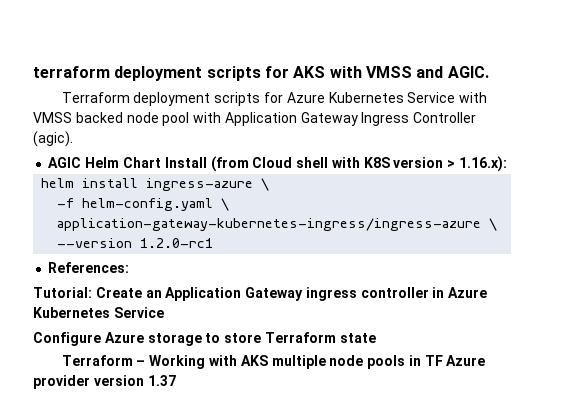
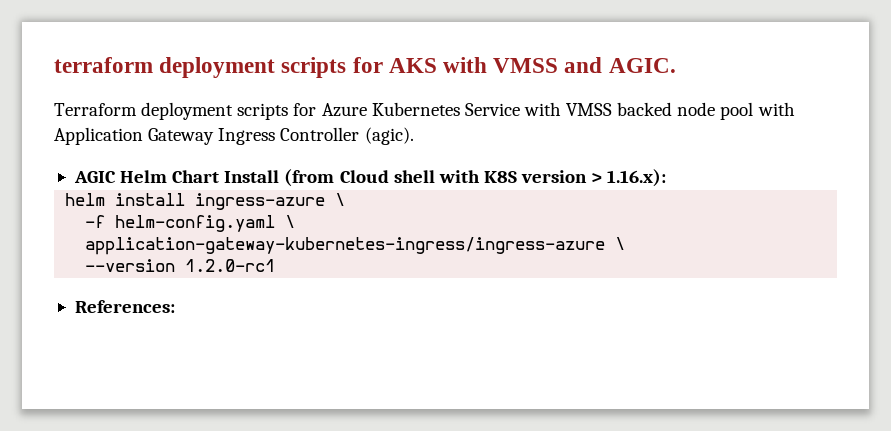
[33,287,488,301] [33,307,164,318] [33,332,376,346] [61,355,486,369] [33,375,176,389] // Tutorial: Create an Application Gateway ingress controller in Azure Kubernetes Service // Configure Azure storage to store Terraform state // Terraform – Working with AKS multiple node pools in TF Azure provider version 1.37 -> (175, 306) none

